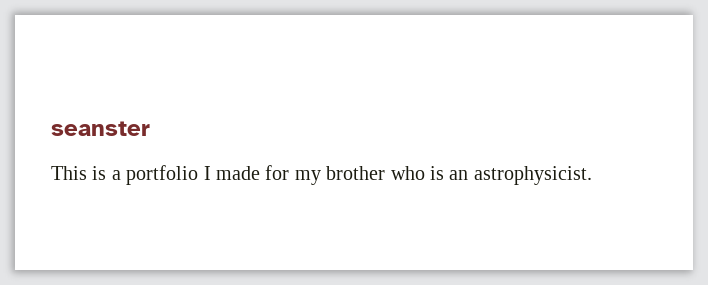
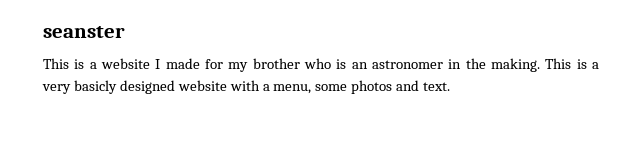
[126,165,199,185] portfolio -> [100,58,150,69] website
[473,166,592,185] astrophysicist. -> [371,58,599,72] [42,80,451,94] astronomer in the making. This is a very basicly designed website with a menu, some photos and text.

